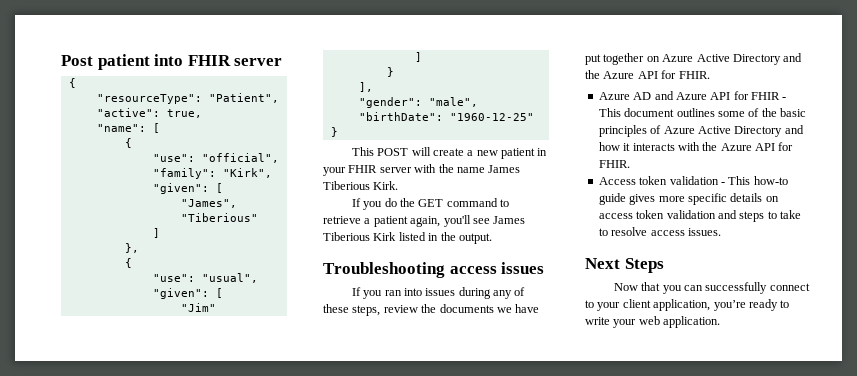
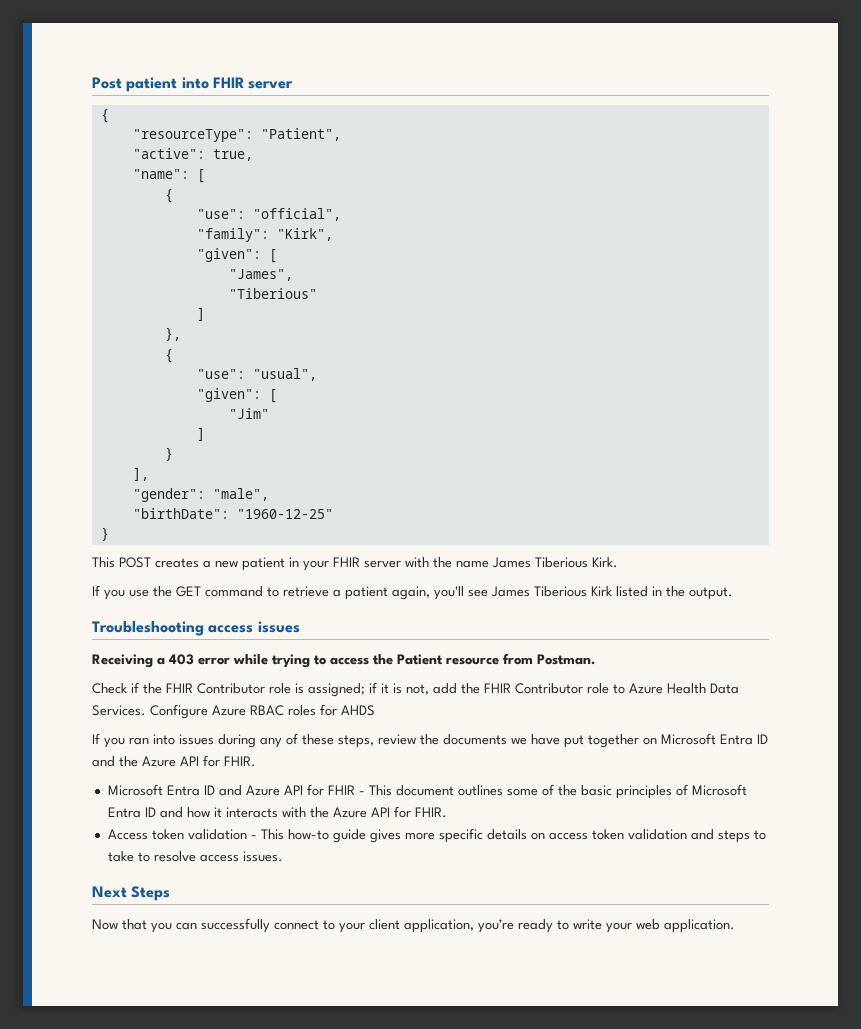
[411,147,464,156] will create -> [155,558,199,568] creates
[384,198,397,207] do -> [129,589,149,597] use
(545, 268) none -> [92,653,595,668] [92,682,739,697] [92,704,375,719] // Receiving a 403 error while trying to access the Patient resource from Postman. // Check if the FHIR Contributor role is assigned; if it is not, add the FHIR Contributor role to Azure Health Data Services. Configure Azure RBAC roles for AHDS
[662,54,781,65] Azure Active Directory -> [661,733,768,745] Microsoft Entra ID
[598,92,652,100] Azure AD -> [107,784,215,796] Microsoft Entra ID
[663,126,783,137] Azure Active Directory -> [691,784,747,796] [107,807,156,818] Microsoft Entra ID

